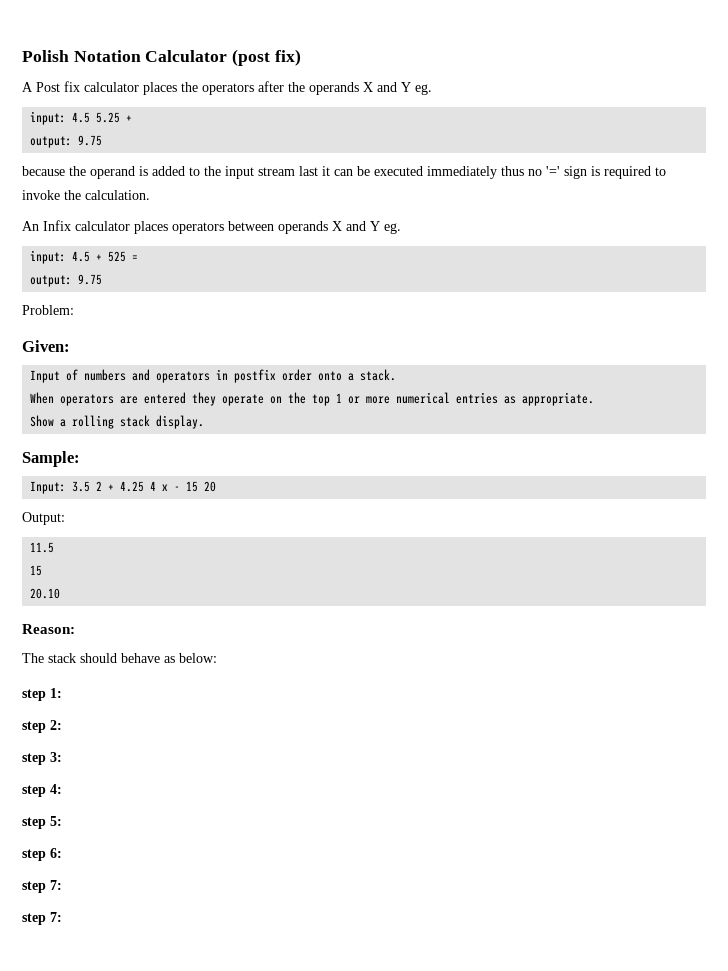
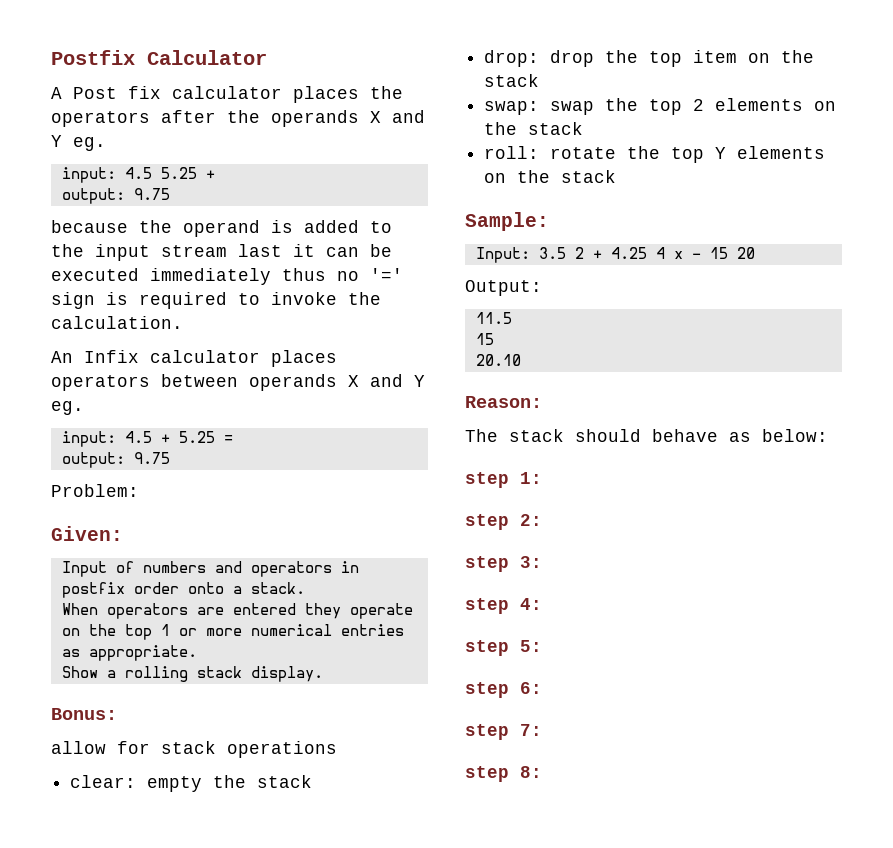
[22,50,141,62] Polish Notation -> [51,50,135,65] Postfix
[232,49,301,66] (post fix) -> (267, 57) none
[108,251,127,262] 525 -> [178,431,215,443] 5.25
(205, 422) none -> [51,708,117,720] [51,741,337,758] [70,775,313,792] [484,50,815,67] [484,74,540,87] [484,98,837,115] [484,122,584,135] [484,146,826,163] [484,170,617,183] // Bonus: // allow for stack operations // clear: empty the stack // drop: drop the top item on the stack // swap: swap the top 2 elements on the stack // roll: rotate the top Y elements on the stack
[50,912,62,922] 7: -> [520,766,542,778] 8:

